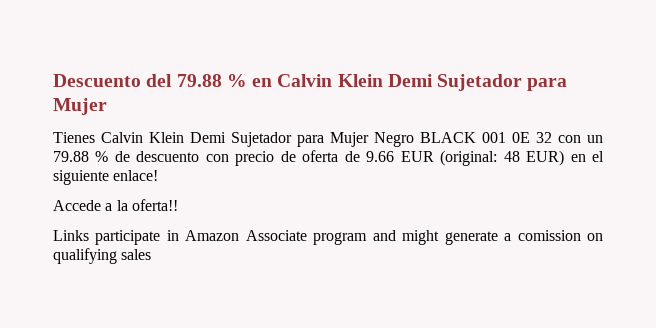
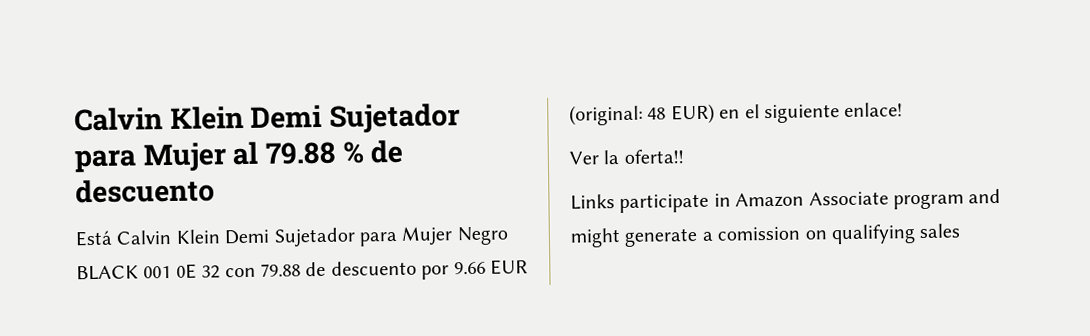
[53,74,568,91] [53,98,107,115] [53,132,95,143] Descuento del 79.88 % en Calvin Klein Demi Sujetador para Mujer // Tienes -> [74,103,461,134] [74,139,404,173] [75,178,215,204] [75,230,112,247] Calvin Klein Demi Sujetador para Mujer al 79.88 % de descuento // Está
[587,135,603,143] [53,150,360,166] un 79.88 % de descuento con precio de oferta de -> [260,260,450,280] 79.88 de descuento por
[53,200,113,211] Accede a -> [569,151,599,165] Ver

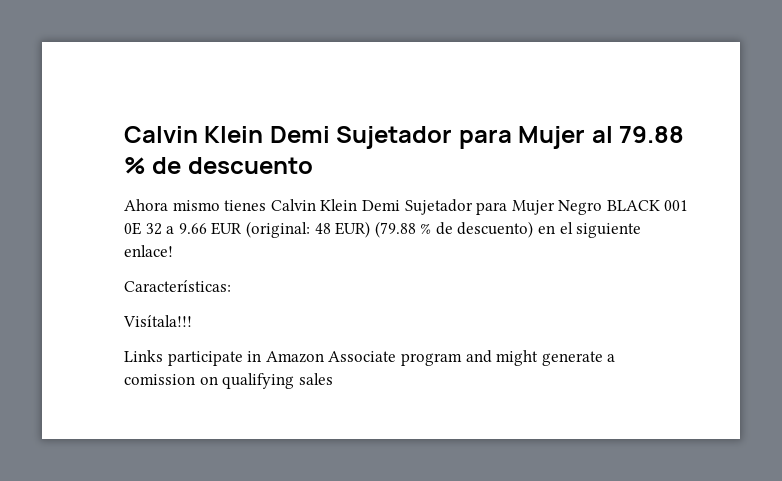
[75,230,112,247] Está -> [124,199,267,211] Ahora mismo tienes
[224,260,450,280] con 79.88 de descuento por -> [166,226,175,234] a
(715, 114) none -> [374,221,534,238] (79.88 % de descuento)
[569,149,684,165] Ver la oferta!! -> [124,280,231,292] [123,315,192,327] Características: // Visítala!!!

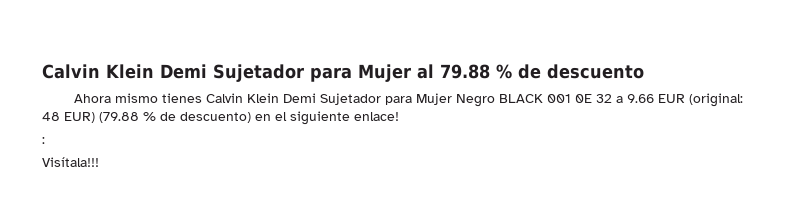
[124,280,231,292] Características: -> [42,137,45,144] :
[124,350,616,366] [124,373,333,389] // Links participate in Amazon Associate program and might generate a comission on qualifying sales -> (99, 162) none

